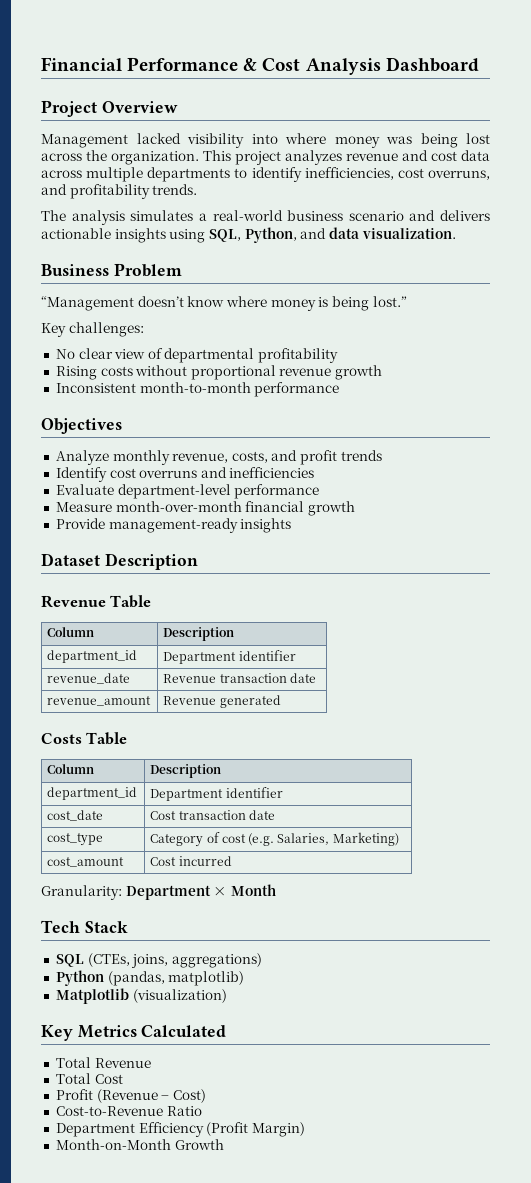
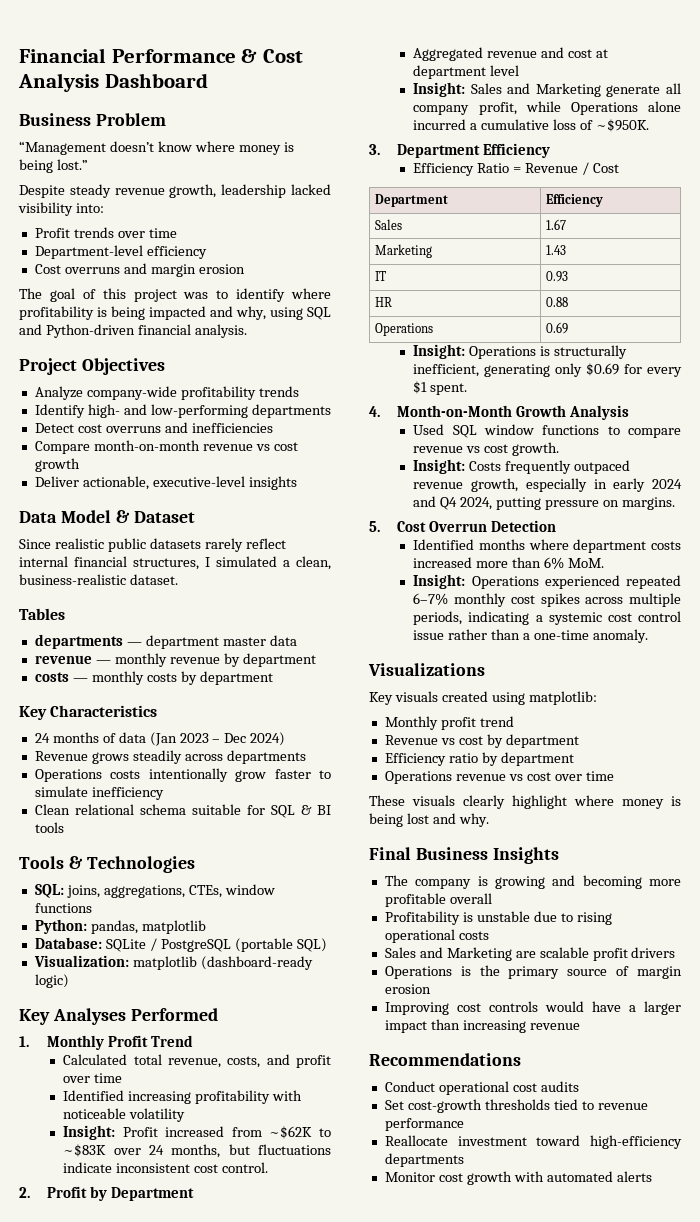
[41,100,178,117] [41,133,490,148] [41,150,490,165] [41,167,491,182] [41,184,198,199] [41,210,490,225] [41,227,456,243] // Project Overview // Management lacked visibility into where money was being lost across the organization. This project analyzes revenue and cost data across multiple departments to identify inefficiencies, cost overruns, and profitability trends. // The analysis simulates a real-world business scenario and delivers actionable insights using SQL, Python, and data visualization. -> (208, 80) none
[41,322,144,337] [55,348,339,363] [55,365,383,380] [55,382,340,397] [41,418,122,434] [55,450,382,465] [55,467,315,482] [55,484,320,499] [55,501,355,516] [55,518,292,533] [41,553,198,570] [41,595,152,608] [47,627,95,637] [163,627,235,641] [47,650,138,663] [163,650,296,664] [47,673,131,684] [163,673,316,683] [47,696,152,706] [163,695,281,708] [41,732,128,745] [47,764,95,774] [150,764,222,778] [47,787,138,800] [150,787,283,801] [47,810,104,821] [150,810,275,820] [47,833,104,846] [150,832,399,847] [47,857,125,867] [150,856,232,866] [41,884,276,900] [41,920,128,933] [55,953,262,968] [55,970,245,986] [55,988,227,1004] [41,1025,227,1041] [55,1057,151,1068] [55,1073,123,1084] [55,1089,206,1103] [55,1106,202,1116] [55,1122,305,1137] [55,1139,224,1150] Key challenges: // No clear view of departmental profitability // Rising costs without proportional revenue growth // Inconsistent month-to-month performance // Objectives // Analyze monthly revenue, costs, and profit trends // Identify cost overruns and inefficiencies // Evaluate department-level performance // Measure month-over-month financial growth // Provide management-ready insights // Dataset Description // Revenue Table // Column | Description // department_id | Department identifier // revenue_date | Revenue transaction date // revenue_amount | Revenue generated // Costs Table // Column | Description // department_id | Department identifier // cost_date | Cost transaction date // cost_type | Category of cost (e.g. Salaries, Marketing) // cost_amount | Cost incurred // Granularity: Department × Month // Tech Stack // SQL (CTEs, joins, aggregations) // Python (pandas, matplotlib) // Matplotlib (visualization) // Key Metrics Calculated // Total Revenue // Total Cost // Profit (Revenue − Cost) // Cost-to-Revenue Ratio // Department Efficiency (Profit Margin) // Month-on-Month Growth -> [19,184,332,198] [18,202,104,216] [34,227,177,238] [34,245,207,259] [34,263,245,277] [19,288,331,302] [19,306,331,320] [19,324,247,338] [19,358,165,375] [34,386,299,400] [34,404,331,418] [34,422,273,433] [34,440,298,454] [34,458,80,472] [34,476,297,490] [19,510,195,523] [19,538,286,552] [19,556,331,570] [19,574,178,585] [19,608,65,620] [34,634,297,649] [34,653,316,667] [34,671,273,685] [19,705,158,720] [34,732,286,746] [34,750,306,764] [34,768,332,782] [34,786,164,800] [34,804,332,818] [34,822,64,833] [19,856,195,873] [34,884,275,898] [34,903,92,913] [34,919,206,934] [34,937,327,952] [33,955,313,970] [34,974,69,988] [19,1008,218,1025] [19,1035,194,1050] [63,1054,331,1068] [63,1073,123,1083] [63,1090,303,1104] [63,1108,186,1122] [63,1125,331,1140] [63,1144,331,1158] [63,1162,269,1173] [19,1186,195,1201] [413,47,609,61] [413,65,520,79] [413,82,681,97] [413,101,681,115] [413,119,649,132] [369,143,551,158] [413,162,619,176] [375,194,449,207] [546,194,604,207] [375,219,403,230] [546,219,567,230] [375,244,433,258] [546,245,567,255] [375,271,387,281] [546,271,569,282] [375,297,393,307] [546,297,569,307] [375,323,434,336] [546,322,569,334] [413,344,628,359] [413,363,682,377] [413,381,468,395] [369,405,630,420] [413,424,681,438] [413,442,560,456] [413,459,631,474] [413,478,682,492] [413,496,675,510] [369,520,557,532] [413,539,681,553] [413,557,605,569] [413,574,681,589] [413,593,681,607] [413,611,681,625] [413,629,648,643] [368,663,485,676] [369,691,597,705] [384,716,514,730] [384,734,579,748] [384,752,574,766] [384,771,614,784] [369,795,681,809] [369,813,489,827] [369,847,559,864] [384,875,681,889] [384,893,492,907] [384,911,612,925] [384,929,489,943] [384,947,676,961] [384,965,682,979] [384,984,431,994] [384,1001,681,1015] [384,1019,580,1033] [369,1053,521,1066] [384,1081,579,1095] [384,1099,648,1113] [384,1118,464,1131] [384,1135,682,1149] [384,1153,464,1167] [384,1171,652,1185] Despite steady revenue growth, leadership lacked visibility into: // Profit trends over time // Department-level efficiency // Cost overruns and margin erosion // The goal of this project was to identify where profitability is being impacted and why, using SQL and Python-driven financial analysis. // Project Objectives // Analyze company-wide profitability trends // Identify high- and low-performing departments // Detect cost overruns and inefficiencies // Compare month-on-month revenue vs cost growth // Deliver actionable, executive-level insights // Data Model & Dataset // Since realistic public datasets rarely reflect internal financial structures, I simulated a clean, business-realistic dataset. // Tables // departments — department master data // revenue — monthly revenue by department // costs — monthly costs by department // Key Characteristics // 24 months of data (Jan 2023 – Dec 2024) // Revenue grows steadily across departments // Operations costs intentionally grow faster to simulate inefficiency // Clean relational schema suitable for SQL & BI tools // Tools & Technologies // SQL: joins, aggregations, CTEs, window functions // Python: pandas, matplotlib // Database: SQLite / PostgreSQL (portable SQL) // Visualization: matplotlib (dashboard-ready logic) // Key Analyses Performed // 1. Monthly Profit Trend // Calculated total revenue, costs, and profit over time // Identified increasing profitability with noticeable volatility // Insight: Profit increased from ~$62K to ~$83K over 24 months, but fluctuations indicate inconsistent cost control. // 2. Profit by Department // Aggregated revenue and cost at department level // Insight: Sales and Marketing generate all company profit, while Operations alone incurred a cumulative loss of ~$950K. // 3. Department Efficiency // Efficiency Ratio = Revenue / Cost // Department | Efficiency // Sales | 1.67 // Marketing | 1.43 // IT | 0.93 // HR | 0.88 // Operations | 0.69 // Insight: Operations is structurally inefficient, generating only $0.69 for every $1 spent. // 4. Month-on-Month Growth Analysis // Used SQL window functions to compare revenue vs cost growth. // Insight: Costs frequently outpaced revenue growth, especially in early 2024 and Q4 2024, putting pressure on margins. // 5. Cost Overrun Detection // Identified months where department costs increased more than 6% MoM. // Insight: Operations experienced repeated 6–7% monthly cost spikes across multiple periods, indicating a systemic cost control issue rather than a one-time anomaly. // Visualizations // Key visuals created using matplotlib: // Monthly profit trend // Revenue vs cost by department // Efficiency ratio by department // Operations revenue vs cost over time // These visuals clearly highlight where money is being lost and why. // Final Business Insights // The company is growing and becoming more profitable overall // Profitability is unstable due to rising operational costs // Sales and Marketing are scalable profit drivers // Operations is the primary source of margin erosion // Improving cost controls would have a larger impact than increasing revenue // Recommendations // Conduct operational cost audits // Set cost-growth thresholds tied to revenue performance // Reallocate investment toward high-efficiency departments // Monitor cost growth with automated alerts

